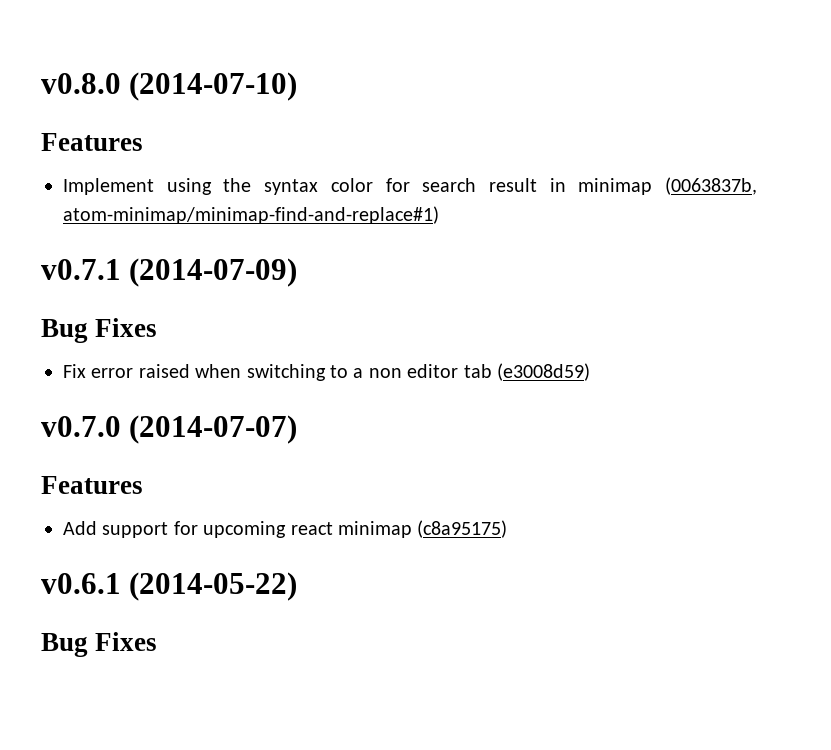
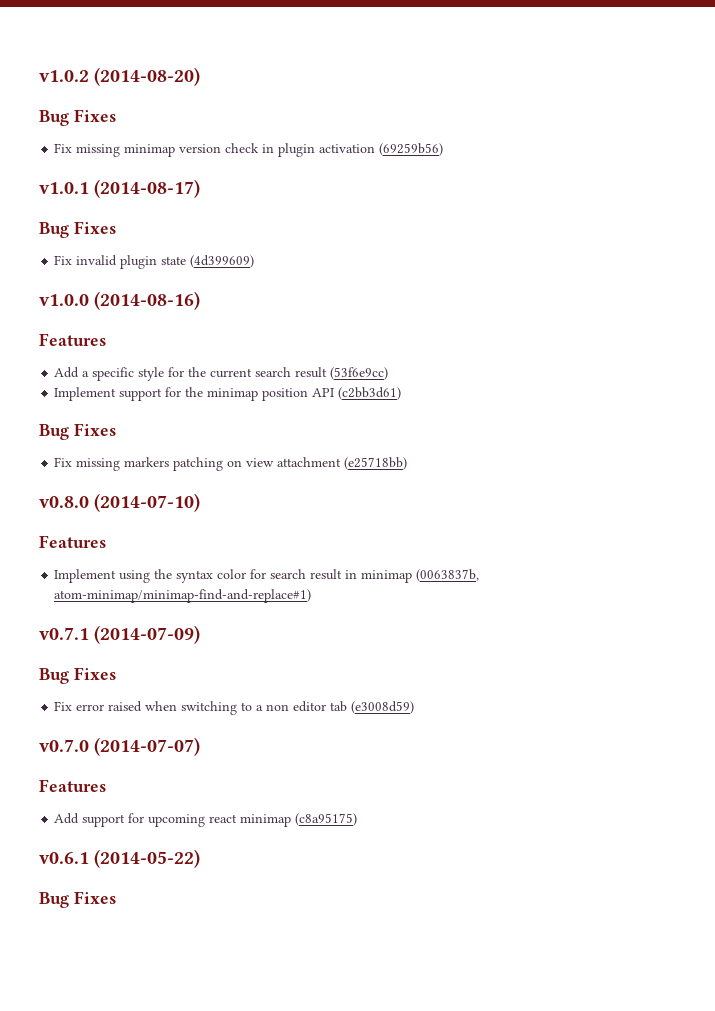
(41, 83) none -> [39,67,201,86] [39,109,116,126] [54,143,444,157] [39,179,201,198] [39,221,116,238] [54,255,255,269] [39,291,201,310] [39,333,106,346] [54,367,389,381] [54,387,402,401] [39,423,116,440] [54,457,408,471] v1.0.2 (2014-08-20) // Bug Fixes // Fix missing minimap version check in plugin activation (69259b56) // v1.0.1 (2014-08-17) // Bug Fixes // Fix invalid plugin state (4d399609) // v1.0.0 (2014-08-16) // Features // Add a specific style for the current search result (53f6e9cc) // Implement support for the minimap position API (c2bb3d61) // Bug Fixes // Fix missing markers patching on view attachment (e25718bb) //

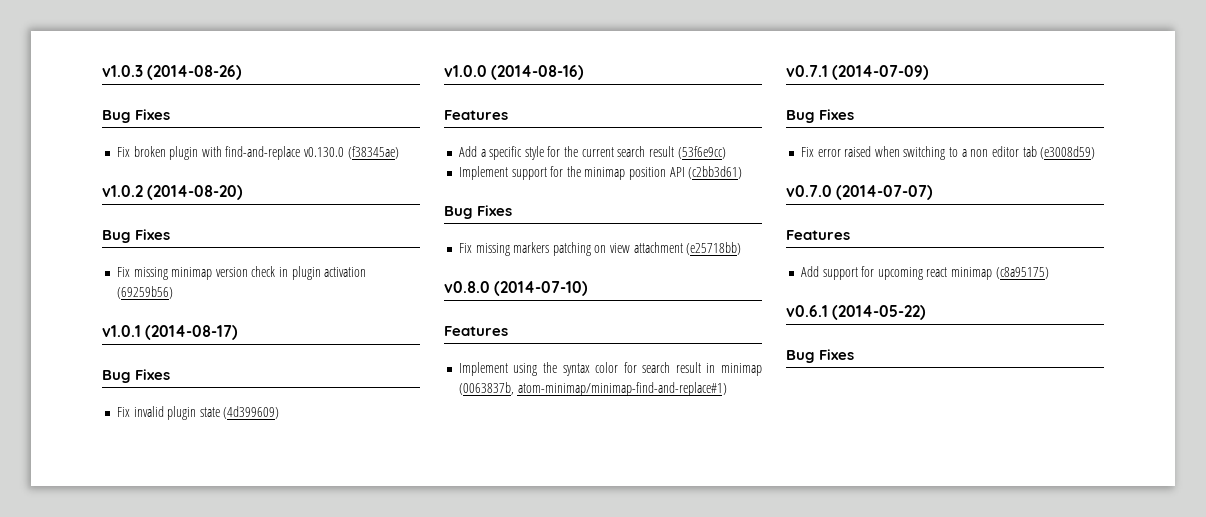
(39, 76) none -> [102,65,243,80] [102,109,171,123] [116,146,399,160] v1.0.3 (2014-08-26) // Bug Fixes // Fix broken plugin with find-and-replace v0.130.0 (f38345ae) //

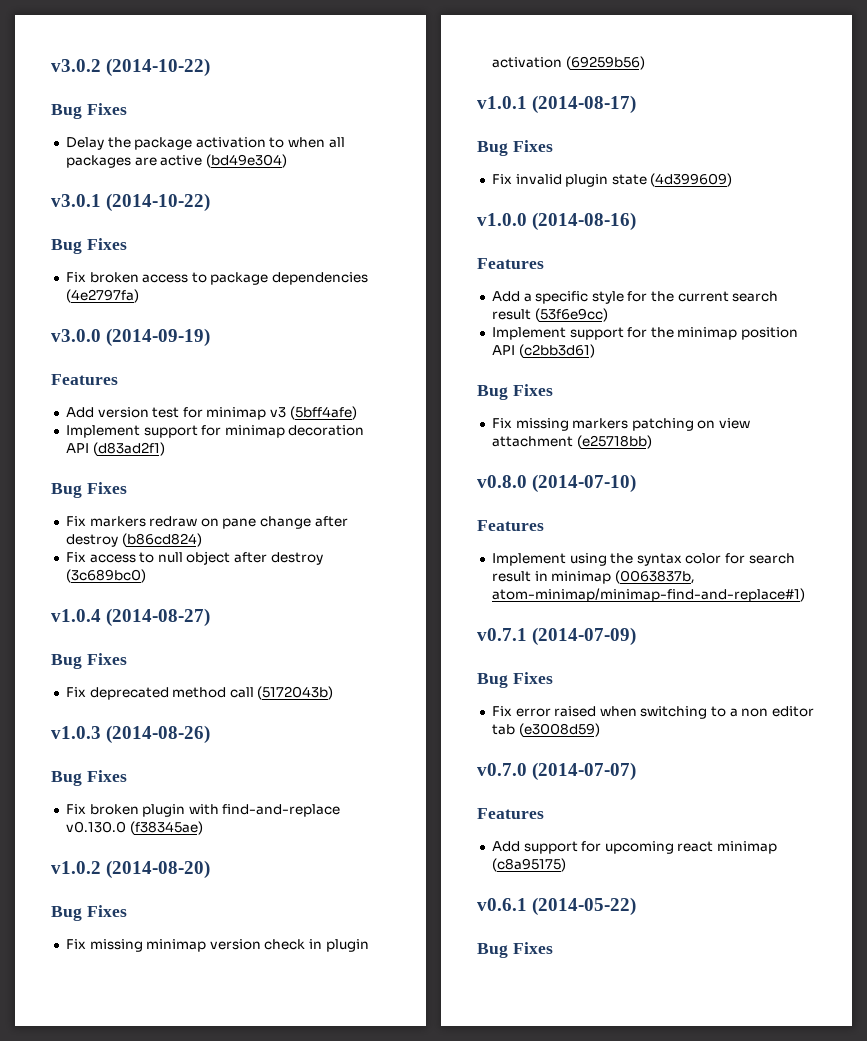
(102, 71) none -> [51,58,211,77] [51,103,127,119] [65,137,345,150] [65,154,287,168] [51,193,211,212] [51,238,127,254] [65,272,369,285] [65,289,139,303] [51,328,211,347] [51,374,118,385] [65,406,357,420] [65,425,365,438] [65,442,165,456] [51,482,127,498] [65,516,348,529] [65,533,202,547] [65,551,323,565] [65,569,146,583] [51,608,211,627] [51,653,127,669] [65,686,334,700] v3.0.2 (2014-10-22) // Bug Fixes // Delay the package activation to when all packages are active (bd49e304) // v3.0.1 (2014-10-22) // Bug Fixes // Fix broken access to package dependencies (4e2797fa) // v3.0.0 (2014-09-19) // Features // Add version test for minimap v3 (5bff4afe) // Implement support for minimap decoration API (d83ad2f1) // Bug Fixes // Fix markers redraw on pane change after destroy (b86cd824) // Fix access to null object after destroy (3c689bc0) // v1.0.4 (2014-08-27) // Bug Fixes // Fix deprecated method call (5172043b) //

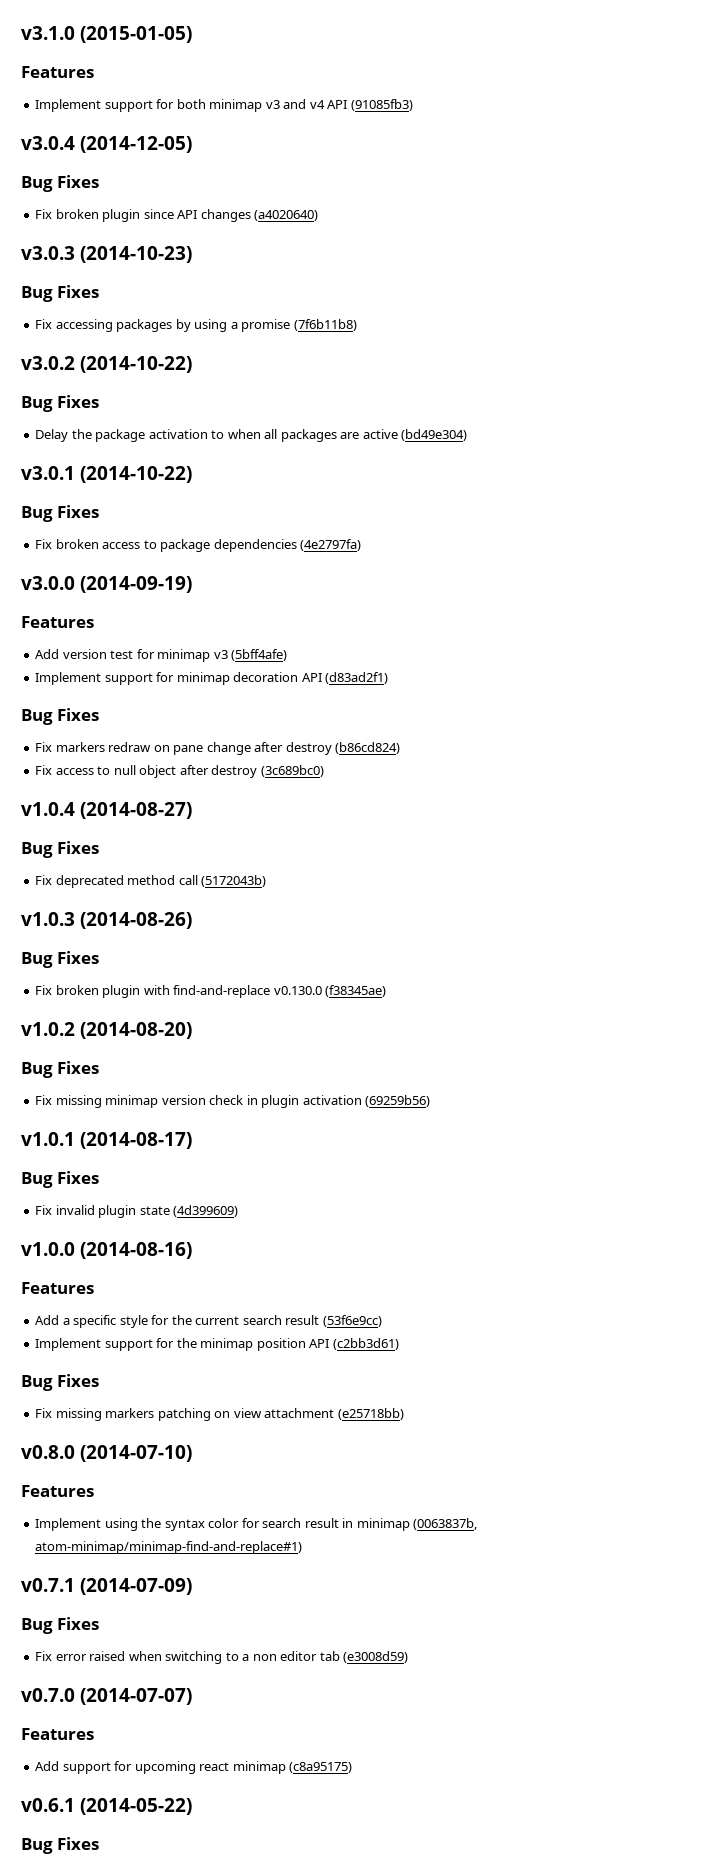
(51, 65) none -> [21,26,192,43] [21,66,94,78] [35,99,413,112] [21,136,192,153] [21,175,100,192] [35,209,319,222] [21,246,192,263] [21,285,100,302] [35,319,357,332] v3.1.0 (2015-01-05) // Features // Implement support for both minimap v3 and v4 API (91085fb3) // v3.0.4 (2014-12-05) // Bug Fixes // Fix broken plugin since API changes (a4020640) // v3.0.3 (2014-10-23) // Bug Fixes // Fix accessing packages by using a promise (7f6b11b8) //

